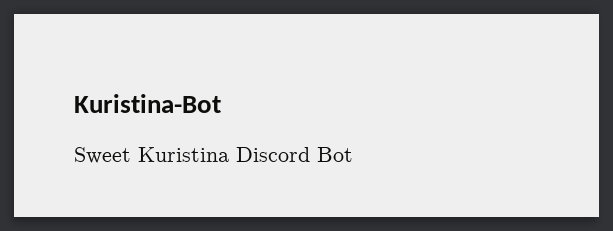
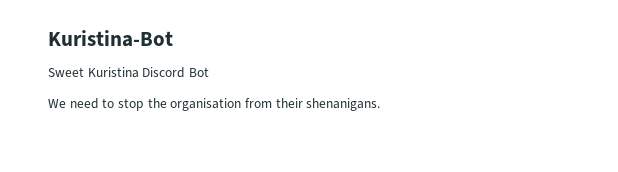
(353, 154) none -> [48,98,381,111] // We need to stop the organisation from their shenanigans.

